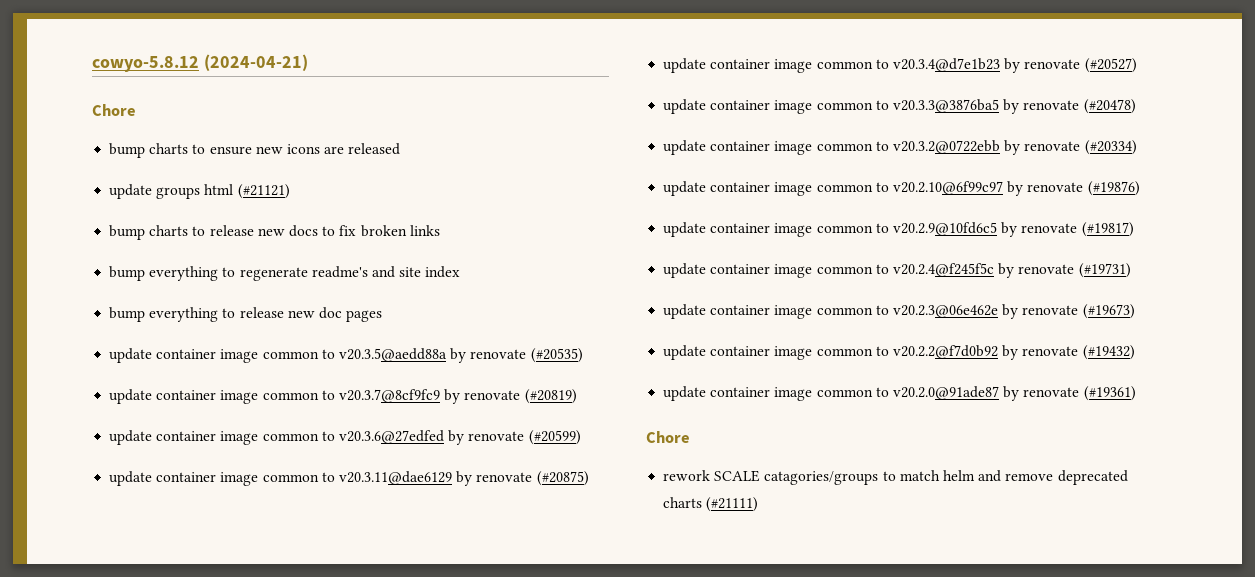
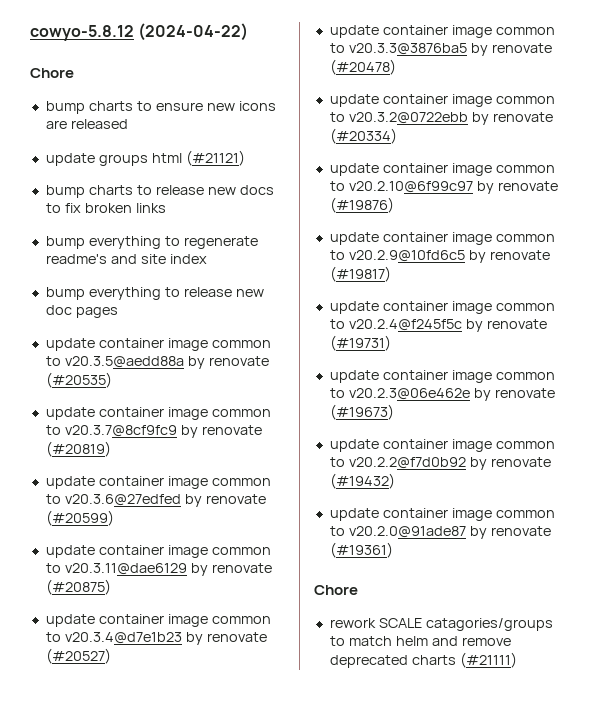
[203,54,308,71] (2024-04-21) -> [138,23,249,41] (2024-04-22)

